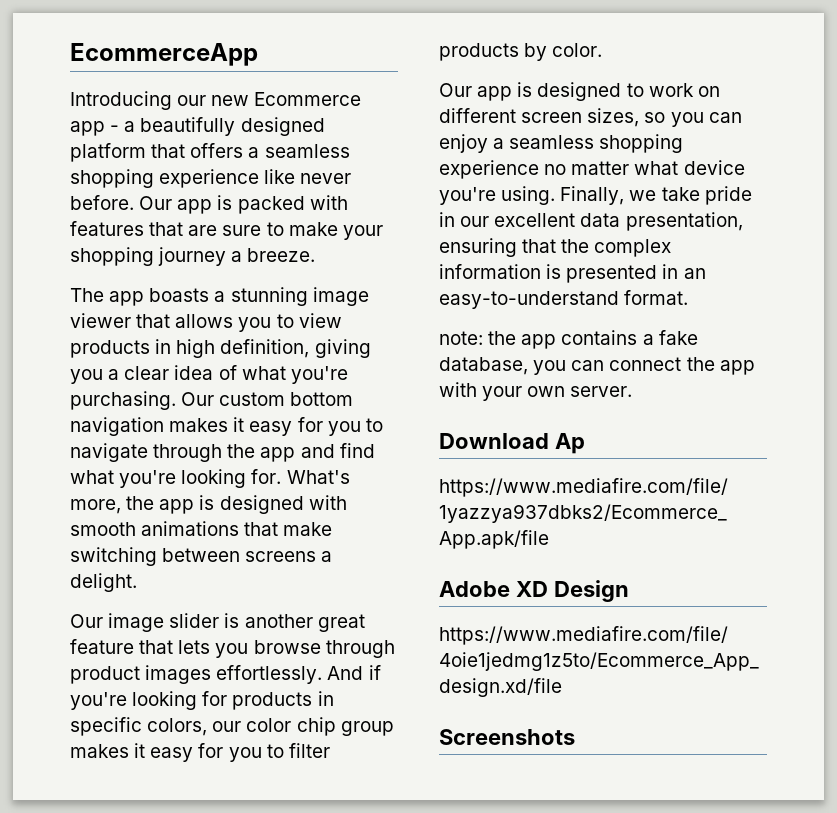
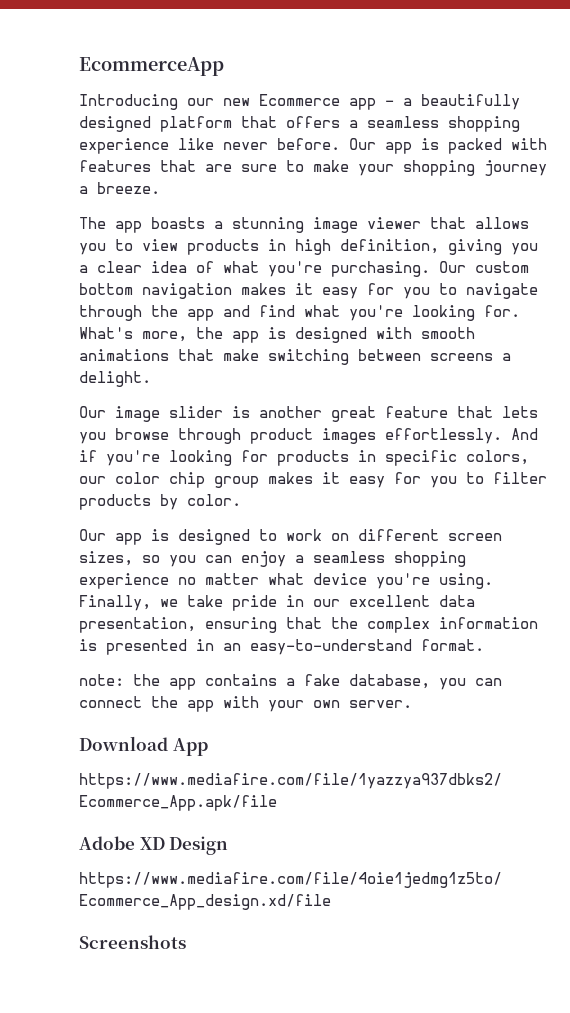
[554,433,585,454] Ap -> [172,738,208,756] App

